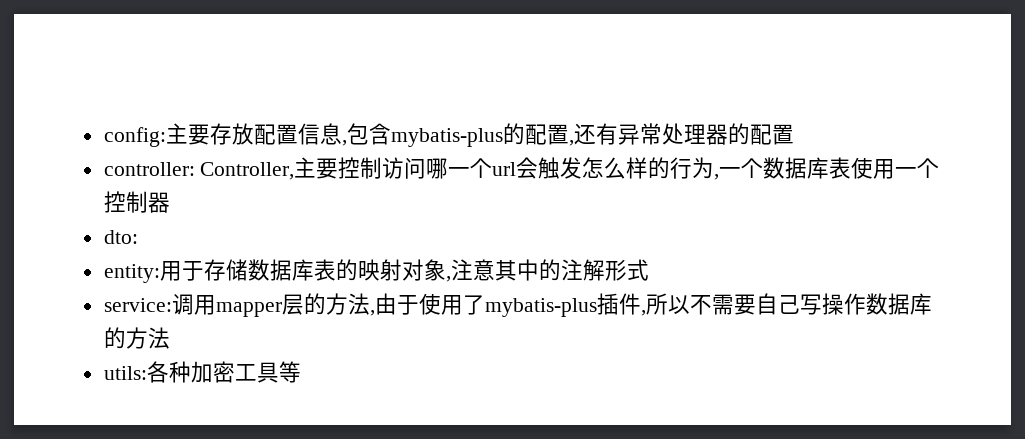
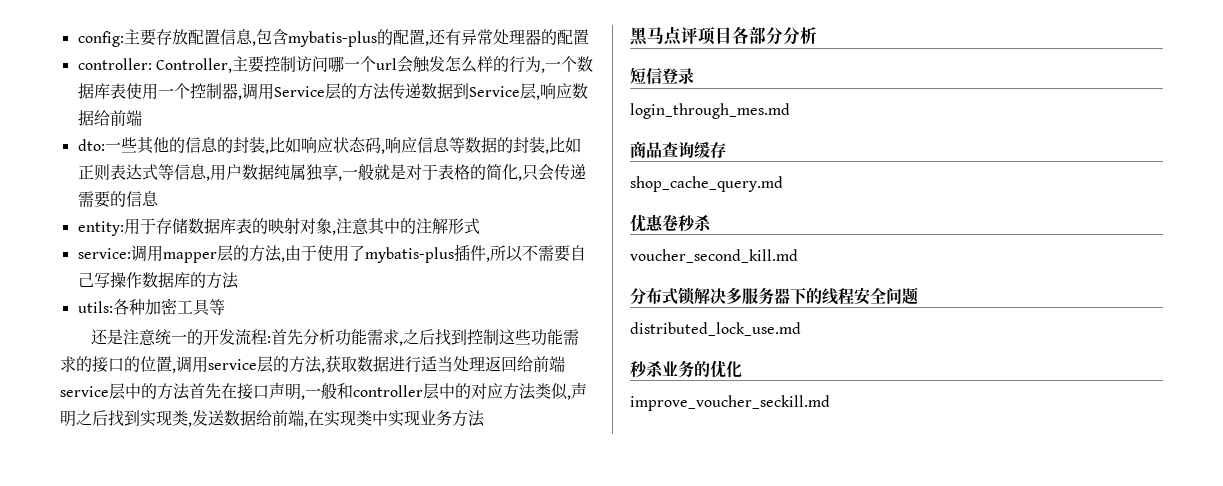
[103,230,138,244] // dto: -> [237,83,588,100] [77,110,142,126] [77,137,581,154] [77,164,586,181] [77,191,159,208] ,调用Service层的方法传递数据到Service层,响应数据给前端 // dto:一些其他的信息的封装,比如响应状态码,响应信息等数据的封装,比如正则表达式等信息,用户数据纯属独享,一般就是对于表格的简化,只会传递需要的信息
(301, 372) none -> [90,329,579,346] [60,355,565,373] [60,382,587,400] [60,410,485,427] [630,26,817,46] [630,68,694,84] [630,103,790,119] [630,141,726,158] [630,176,783,192] [630,214,711,232] [630,249,798,263] [630,287,918,305] [630,322,801,336] [630,360,742,378] [630,395,830,411] // 还是注意统一的开发流程:首先分析功能需求,之后找到控制这些功能需求的接口的位置,调用service层的方法,获取数据进行适当处理返回给前端service层中的方法首先在接口声明,一般和controller层中的对应方法类似,声明之后找到实现类,发送数据给前端,在实现类中实现业务方法 // 黑马点评项目各部分分析 // 短信登录 // login_through_mes.md // 商品查询缓存 // shop_cache_query.md // 优惠卷秒杀 // voucher_second_kill.md // 分布式锁解决多服务器下的线程安全问题 // distributed_lock_use.md // 秒杀业务的优化 // improve_voucher_seckill.md

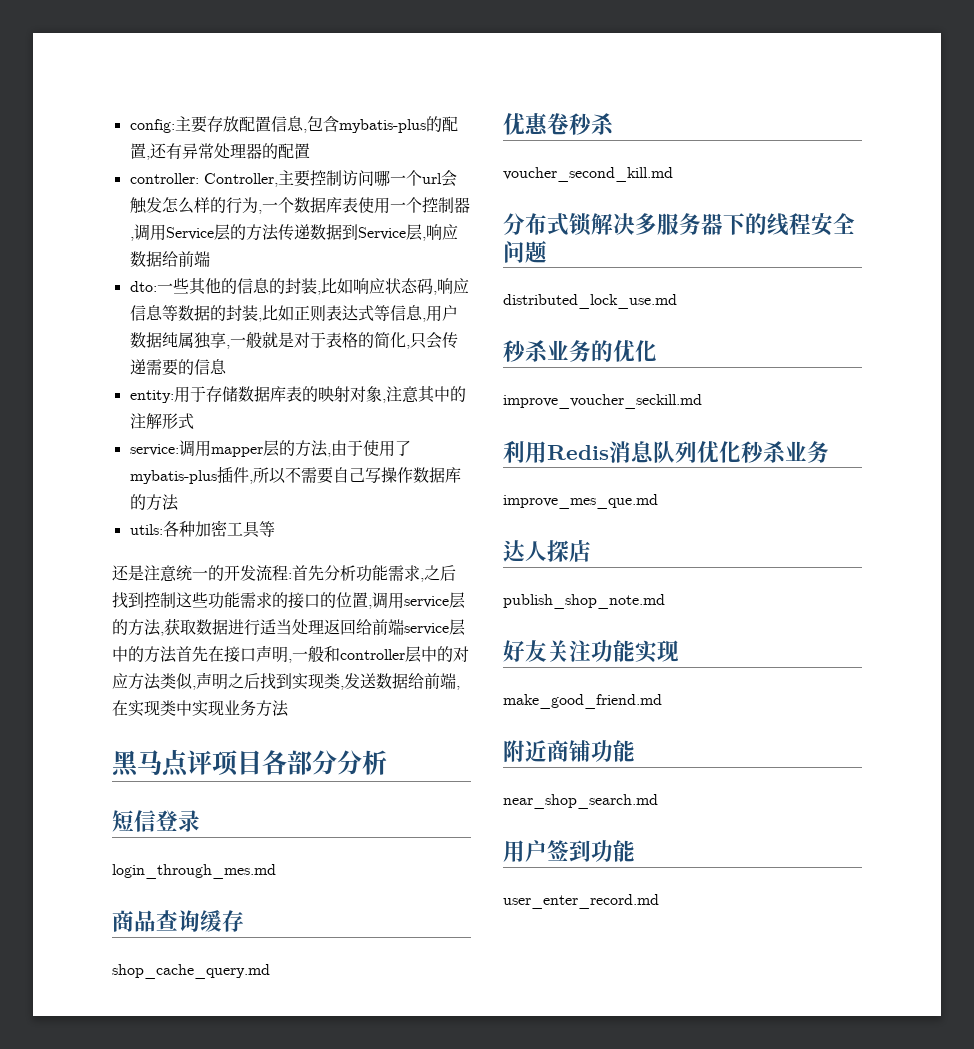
(830, 403) none -> [503,440,829,463] [503,494,658,509] [503,540,591,562] [503,594,665,609] [503,640,679,663] [503,694,662,709] [503,740,635,762] [503,794,658,809] [503,840,635,862] [503,894,659,909] // 利用Redis消息队列优化秒杀业务 // improve_mes_que.md // 达人探店 // publish_shop_note.md // 好友关注功能实现 // make_good_friend.md // 附近商铺功能 // near_shop_search.md // 用户签到功能 // user_enter_record.md

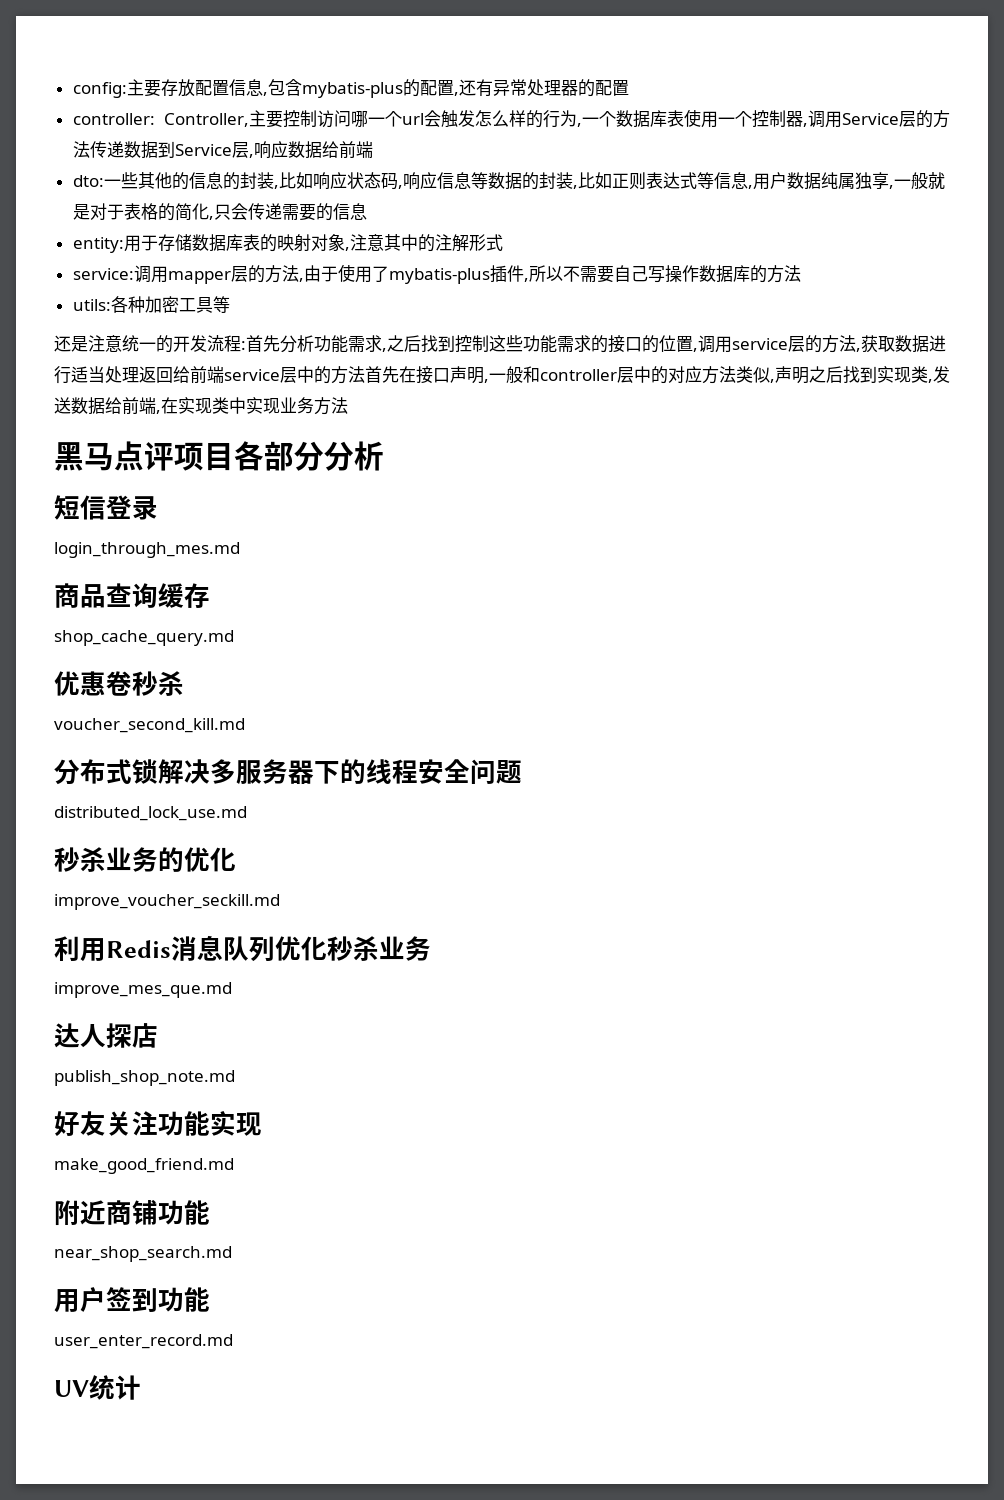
(659, 901) none -> [54,1375,141,1400] // UV统计

